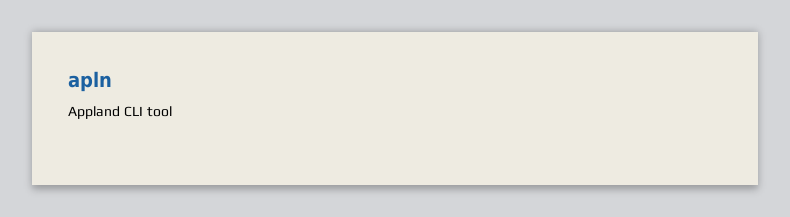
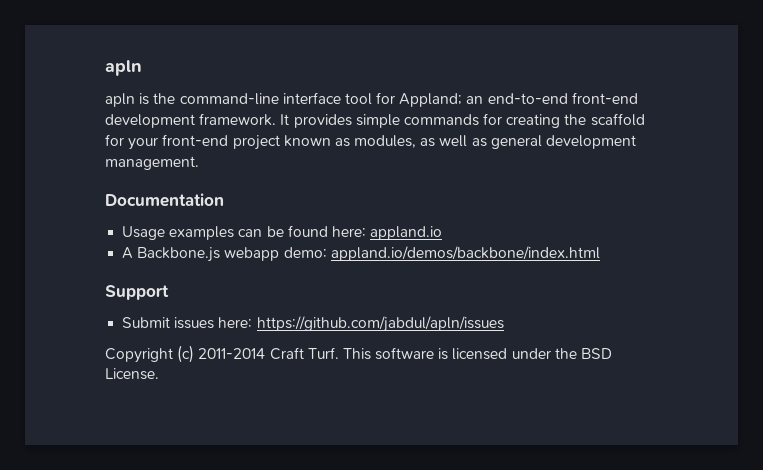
[68,106,172,119] Appland CLI tool -> [105,92,638,107] [105,113,645,128] [105,134,637,150] [105,156,199,170] [105,193,224,207] [122,225,443,240] [122,246,600,262] [105,285,169,300] [122,316,504,332] [105,345,613,363] [105,368,159,380] apln is the command-line interface tool for Appland; an end-to-end front-end development framework. It provides simple commands for creating the scaffold for your front-end project known as modules, as well as general development management. // Documentation // Usage examples can be found here: appland.io // A Backbone.js webapp demo: appland.io/demos/backbone/index.html // Support // Submit issues here: https://github.com/jabdul/apln/issues // Copyright (c) 2011-2014 Craft Turf. This software is licensed under the BSD License.

